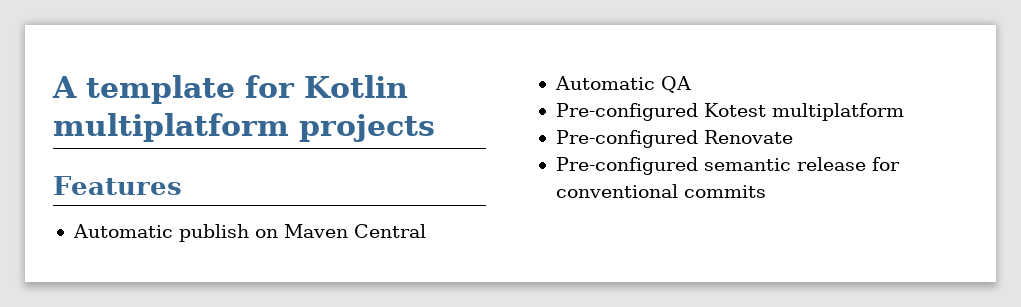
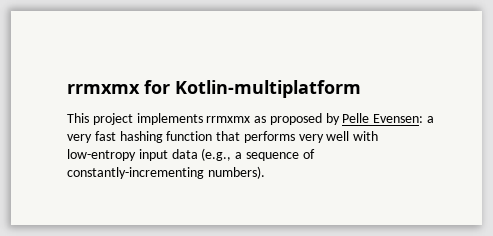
[52,75,408,104] [53,113,435,142] [53,176,182,195] [72,224,426,242] [554,76,691,93] [555,103,904,121] [555,130,793,148] [555,157,900,175] [555,184,766,198] A template for Kotlin multiplatform projects // Features // Automatic publish on Maven Central // Automatic QA // Pre-configured Kotest multiplatform // Pre-configured Renovate // Pre-configured semantic release for conventional commits -> [67,80,361,98] [67,113,435,125] [67,131,379,143] [67,148,315,161] [67,166,265,179] rrmxmx for Kotlin-multiplatform // This project implements rrmxmx as proposed by Pelle Evensen: a very fast hashing function that performs very well with low-entropy input data (e.g., a sequence of constantly-incrementing numbers).

